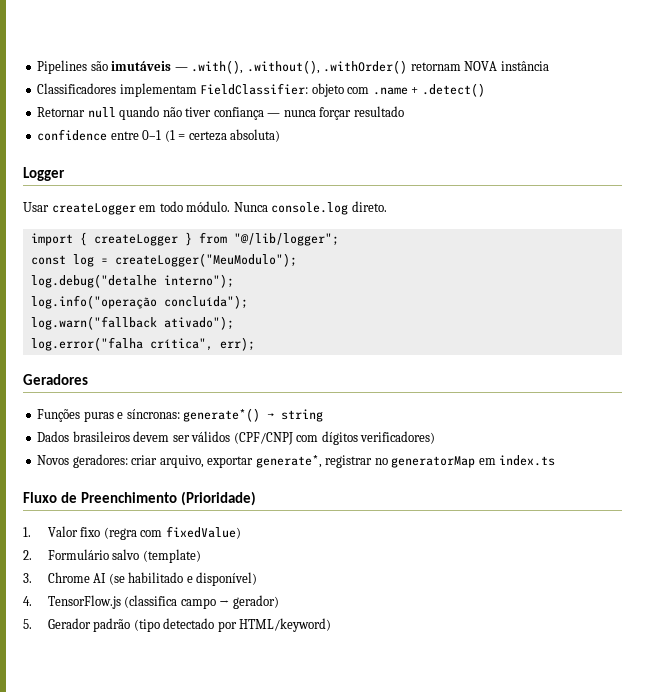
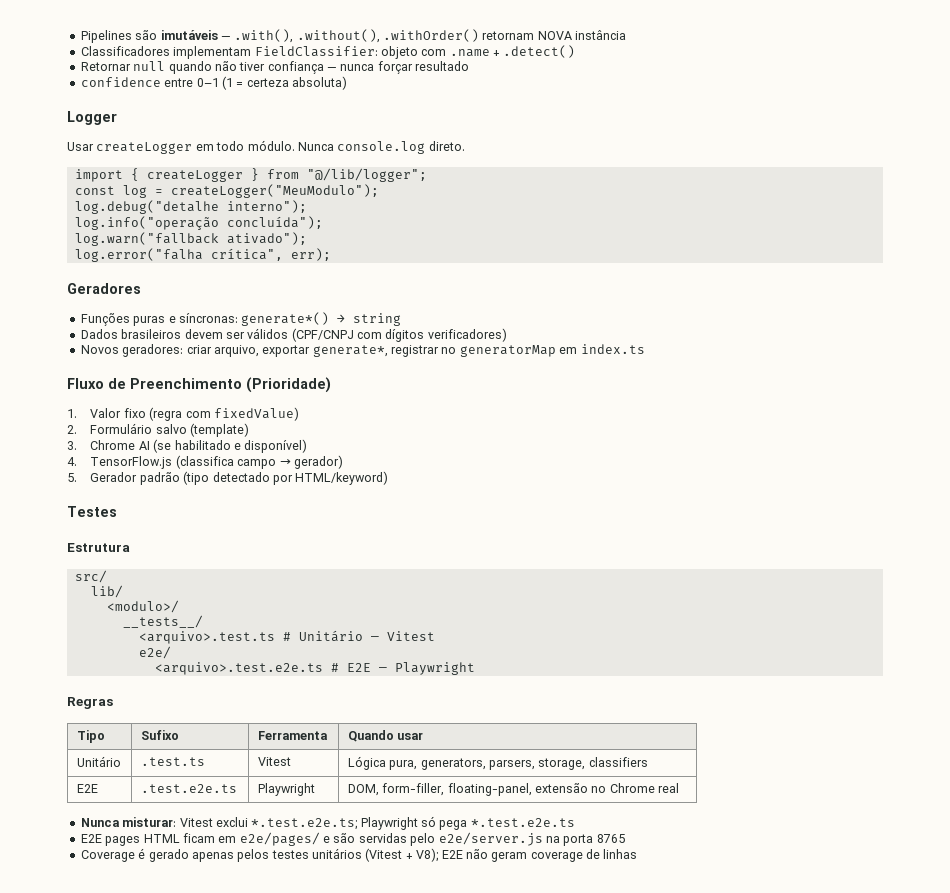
(332, 625) none -> [67,506,117,517] [67,543,130,552] [74,570,107,583] [90,585,123,598] [106,600,179,613] [122,615,203,628] [138,630,435,644] [138,646,171,659] [154,662,475,675] [67,697,113,709] [76,730,105,743] [140,730,179,740] [257,731,328,740] [347,730,424,742] [76,756,121,767] [140,757,205,766] [257,757,291,766] [347,756,648,770] [76,784,98,793] [140,784,237,793] [257,783,315,796] [347,783,680,796] [80,816,575,830] [80,832,625,846] [80,848,638,862] // Testes // Estrutura // src/ // lib/ // <modulo>/ // __tests__/ // <arquivo>.test.ts # Unitário — Vitest // e2e/ // <arquivo>.test.e2e.ts # E2E — Playwright // Regras // Tipo | Sufixo | Ferramenta | Quando usar // Unitário | .test.ts | Vitest | Lógica pura, generators, parsers, storage, classifiers // E2E | .test.e2e.ts | Playwright | DOM, form-filler, floating-panel, extensão no Chrome real // Nunca misturar: Vitest exclui *.test.e2e.ts; Playwright só pega *.test.e2e.ts // E2E pages HTML ficam em e2e/pages/ e são servidas pelo e2e/server.js na porta 8765 // Coverage é gerado apenas pelos testes unitários (Vitest + V8); E2E não geram coverage de linhas

